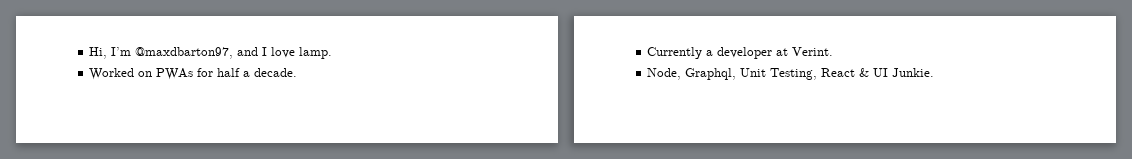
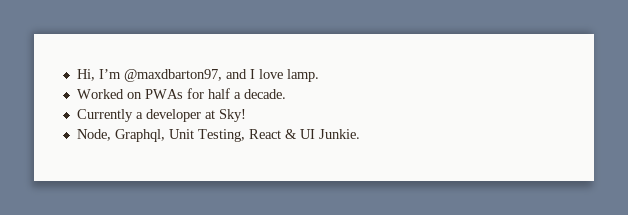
[792,47,834,56] Verint. -> [218,109,246,122] Sky!

